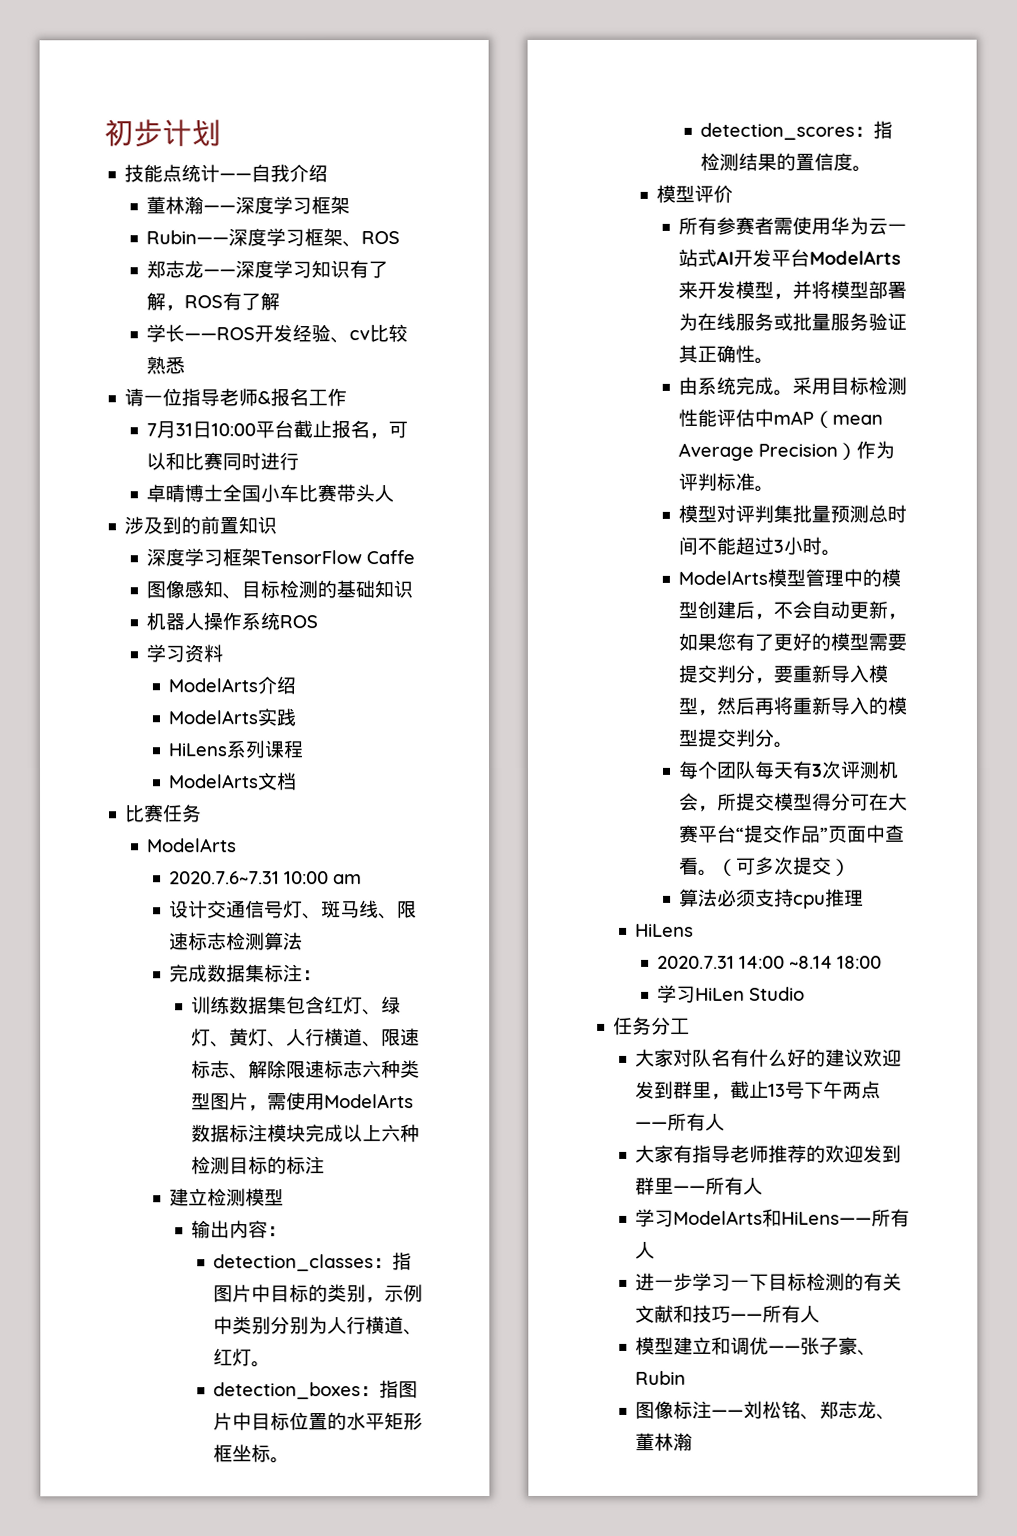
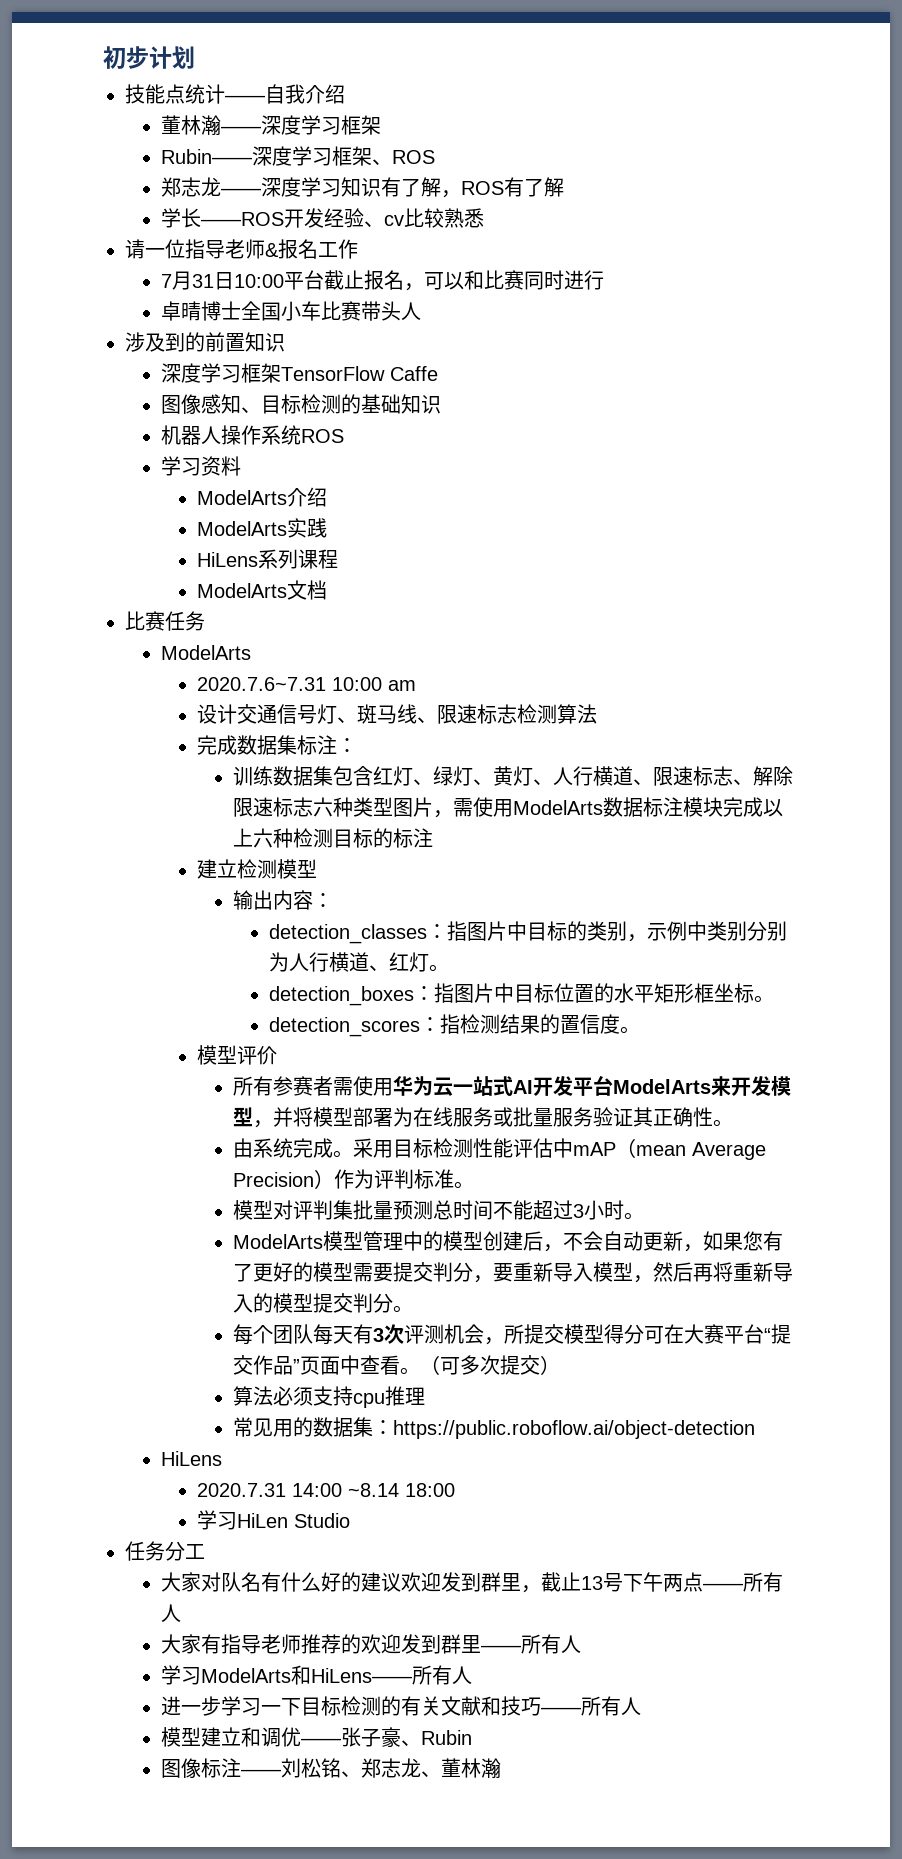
(865, 898) none -> [232,1417,755,1439] // 常见用的数据集：https://public.roboflow.ai/object-detection

